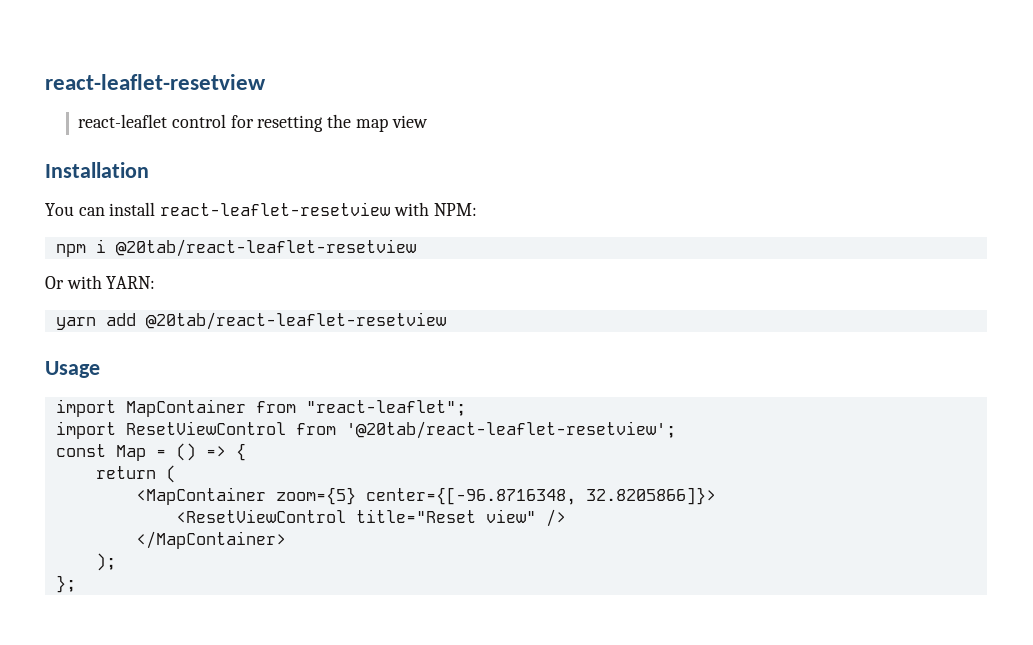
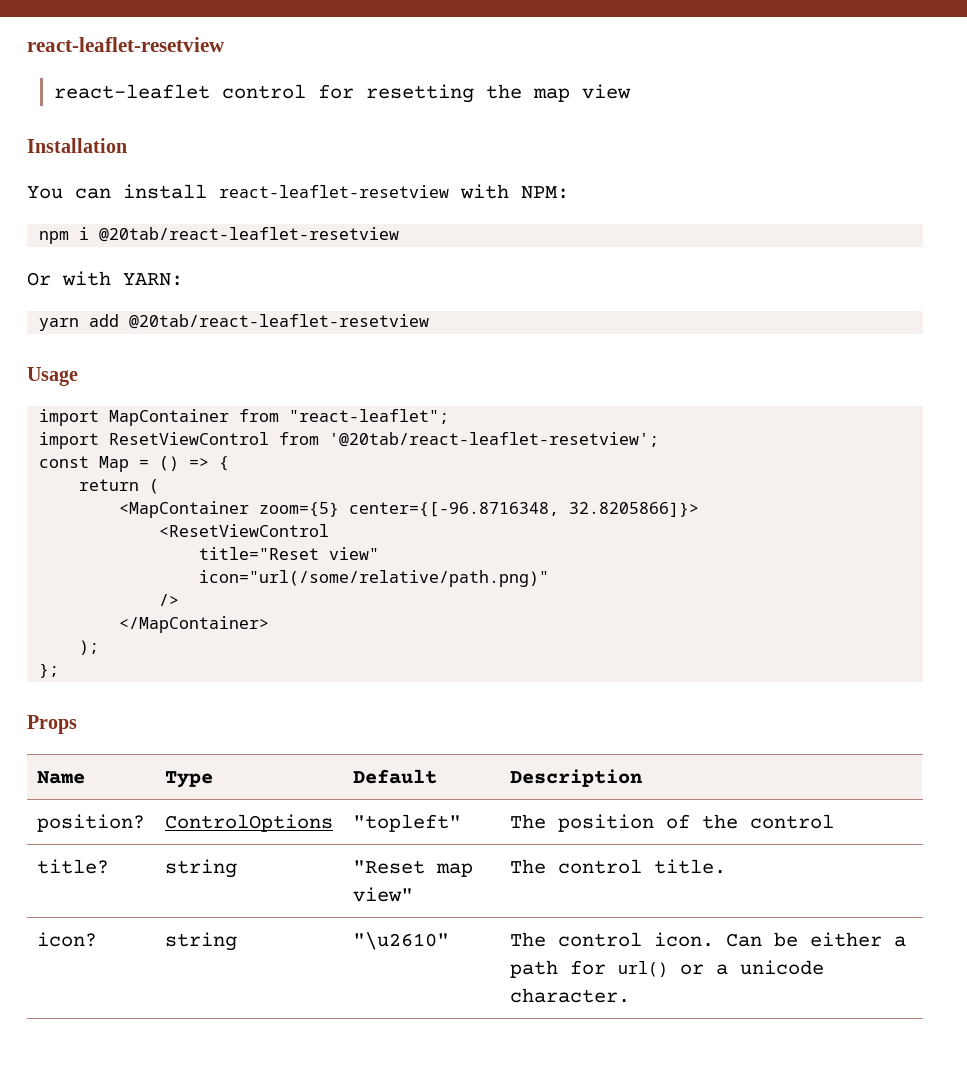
(346, 516) none -> (330, 530) //
(536, 516) none -> [199,570,550,587] // icon="url(/some/relative/path.png)" //
(76, 584) none -> [27,715,77,734] [36,771,85,784] [164,771,213,788] [352,769,437,784] [509,769,642,787] [36,814,145,832] [164,814,333,832] [352,814,461,832] [509,814,834,832] [36,859,109,874] [164,859,237,878] [352,860,473,877] [352,887,413,902] [509,859,726,874] [36,932,97,947] [164,932,237,951] [352,932,449,950] [509,932,906,947] [509,960,824,978] [509,988,630,1003] // Props // Name | Type | Default | Description // position? | ControlOptions | "topleft" | The position of the control // title? | string | "Reset map view" | The control title. // icon? | string | "\u2610" | The control icon. Can be either a path for url() or a unicode character.

